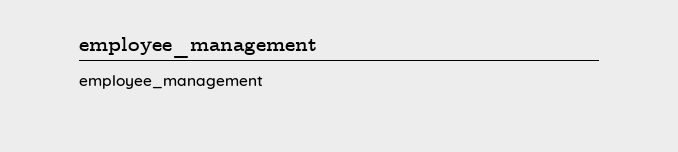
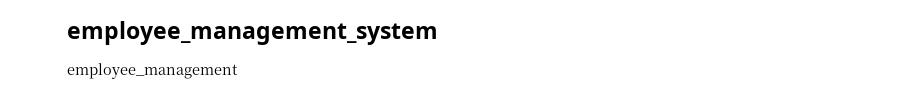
[79,37,317,58] employee_management -> [67,21,438,45] employee_management_system

